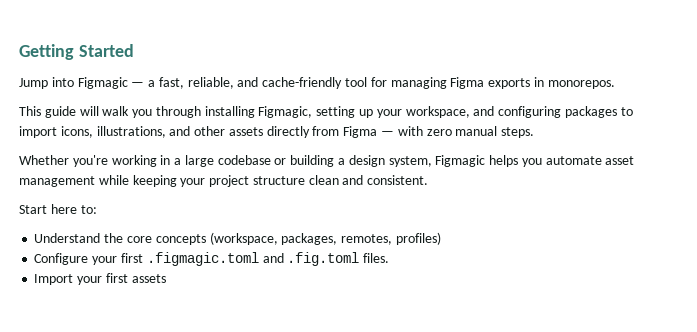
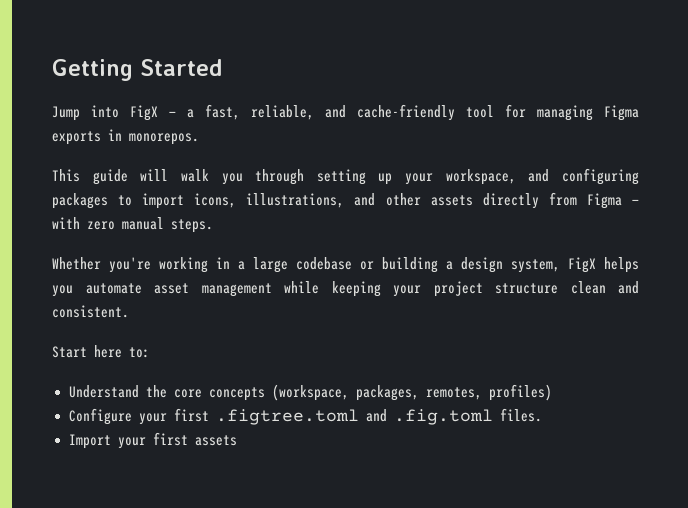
[77,77,128,89] Figmagic -> [130,105,158,121] FigX
[204,106,313,118] installing Figmagic, -> (305, 177) none
[435,155,486,167] Figmagic -> [568,257,596,273] FigX
[146,252,259,266] .figmagic.toml -> [215,409,359,425] .figtree.toml

